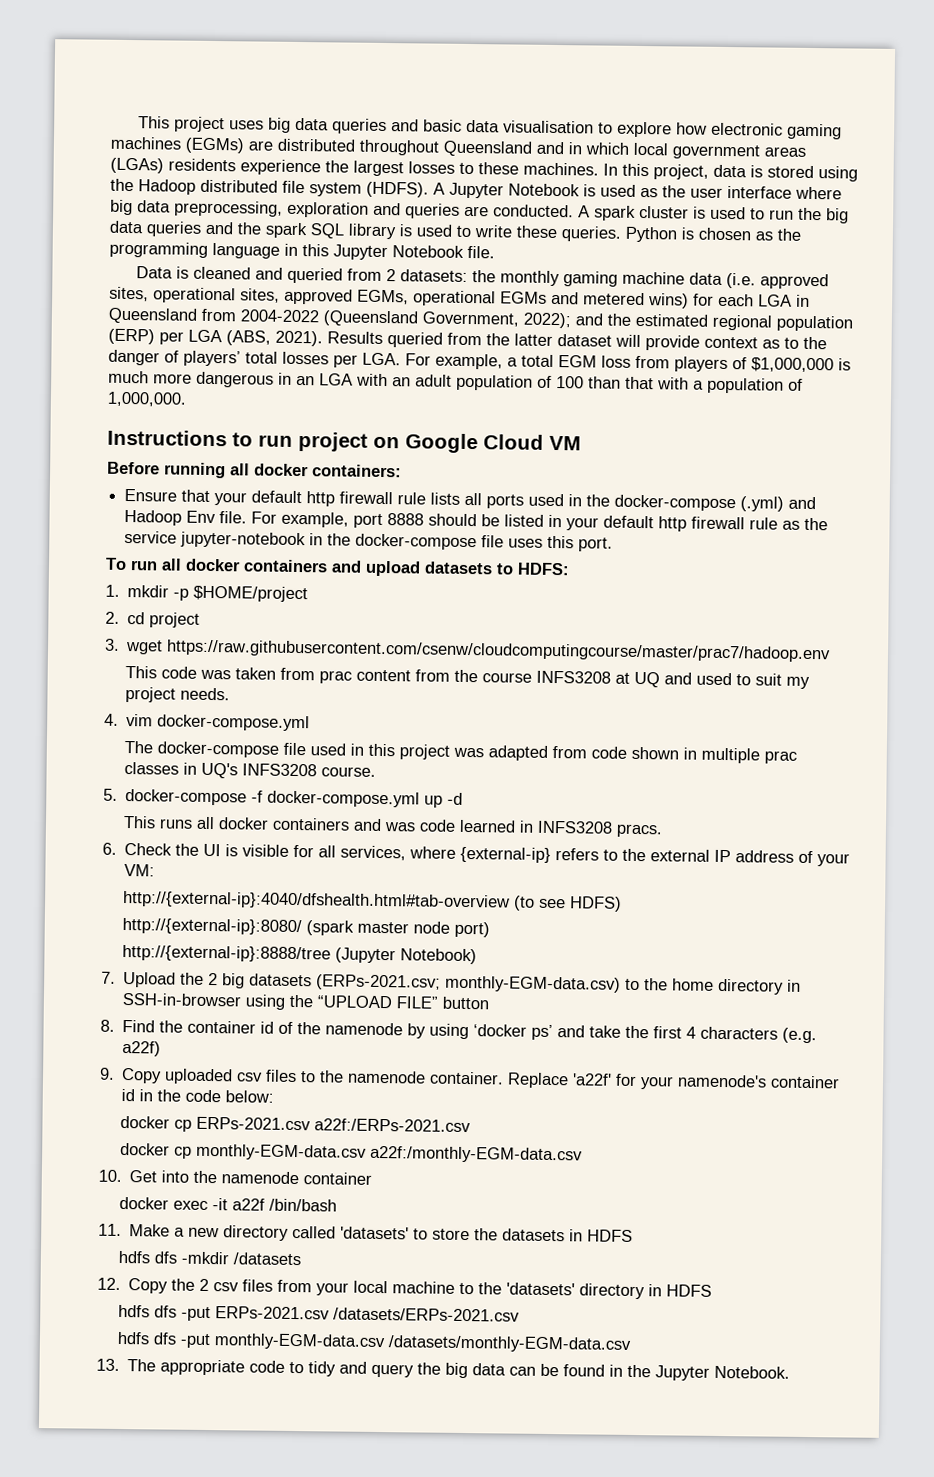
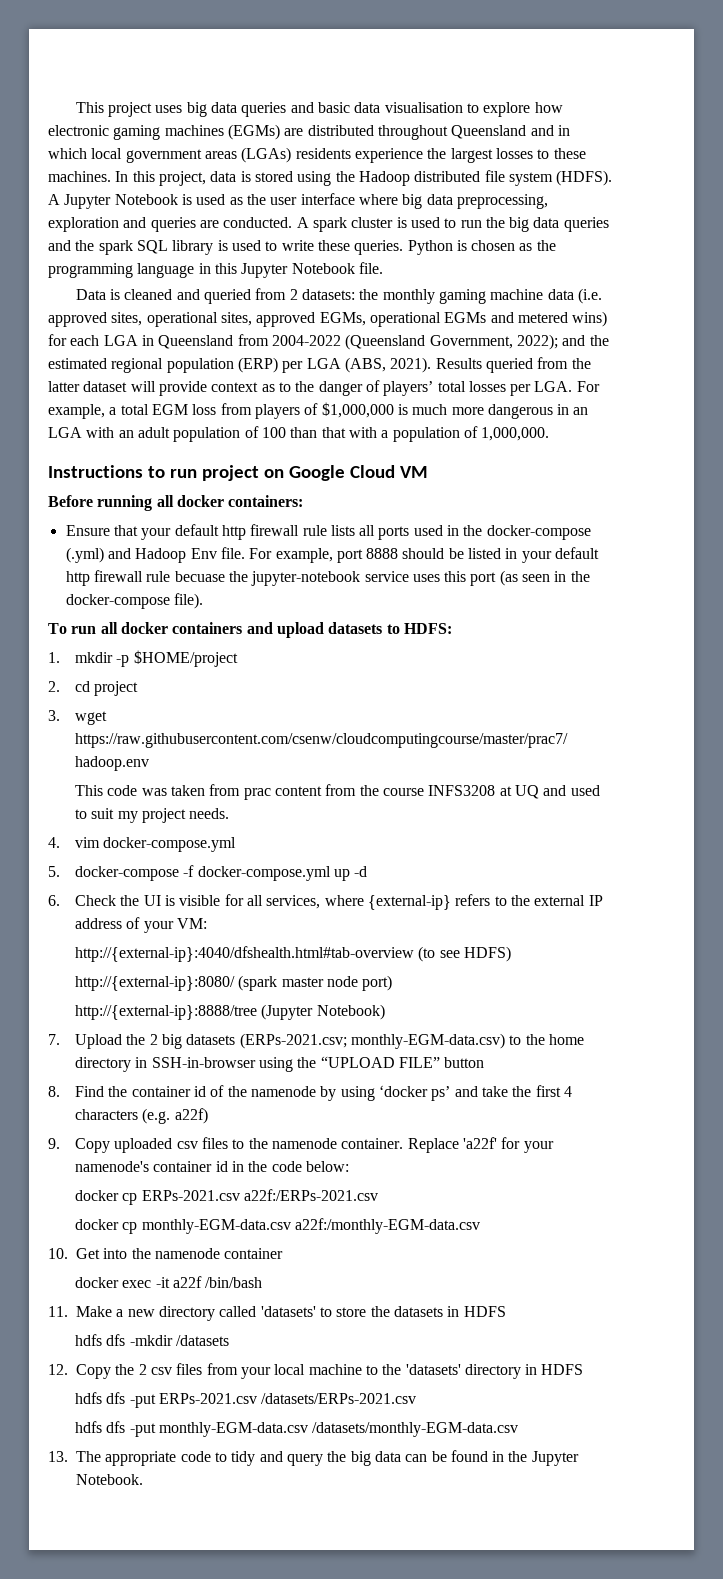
[782,517,829,531] [124,530,614,552] as the service jupyter-notebook in the docker-compose file uses this port. -> [174,570,590,586] [65,593,203,609] becuase the jupyter-notebook service uses this port (as seen in the docker-compose file).
[123,740,797,764] [123,761,376,779] // The docker-compose file used in this project was adapted from code shown in multiple prac classes in UQ's INFS3208 course. -> (237, 844) none
[122,815,663,838] // This runs all docker containers and was code learned in INFS3208 pracs. -> (368, 871) none

